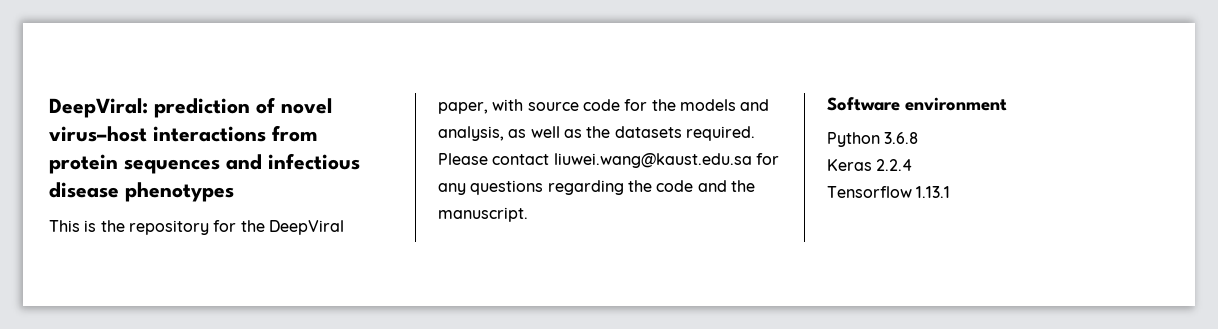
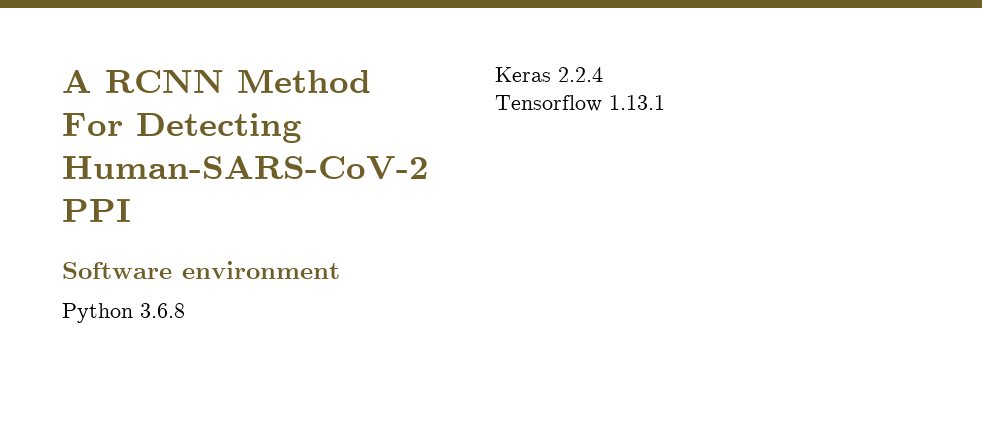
[49,97,332,118] [49,125,317,142] [49,153,360,174] [49,182,234,202] [49,220,344,235] [438,99,770,114] [438,126,755,141] [438,153,779,168] [438,180,755,195] [438,207,528,222] DeepViral: prediction of novel virus–host interactions from protein sequences and infectious disease phenotypes // This is the repository for the DeepViral paper, with source code for the models and analysis, as well as the datasets required. Please contact liuwei.wang@kaust.edu.sa for any questions regarding the code and the manuscript. -> [62,69,371,93] [62,113,302,143] [62,156,429,179] [62,199,131,222] A RCNN Method For Detecting Human-SARS-CoV-2 PPI

